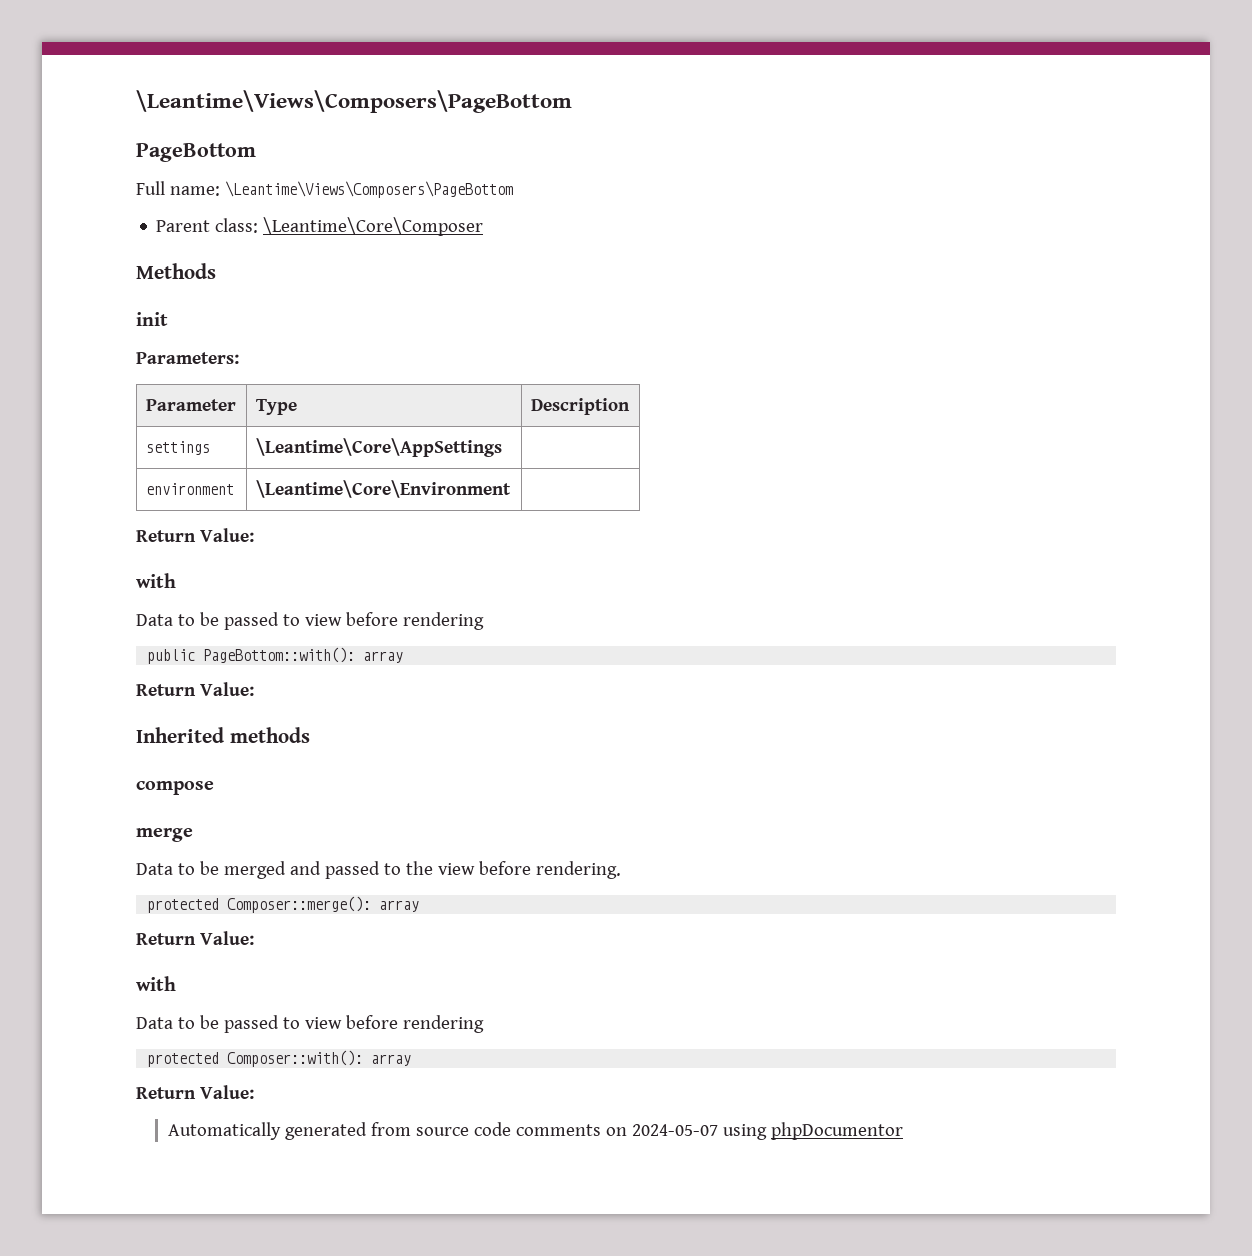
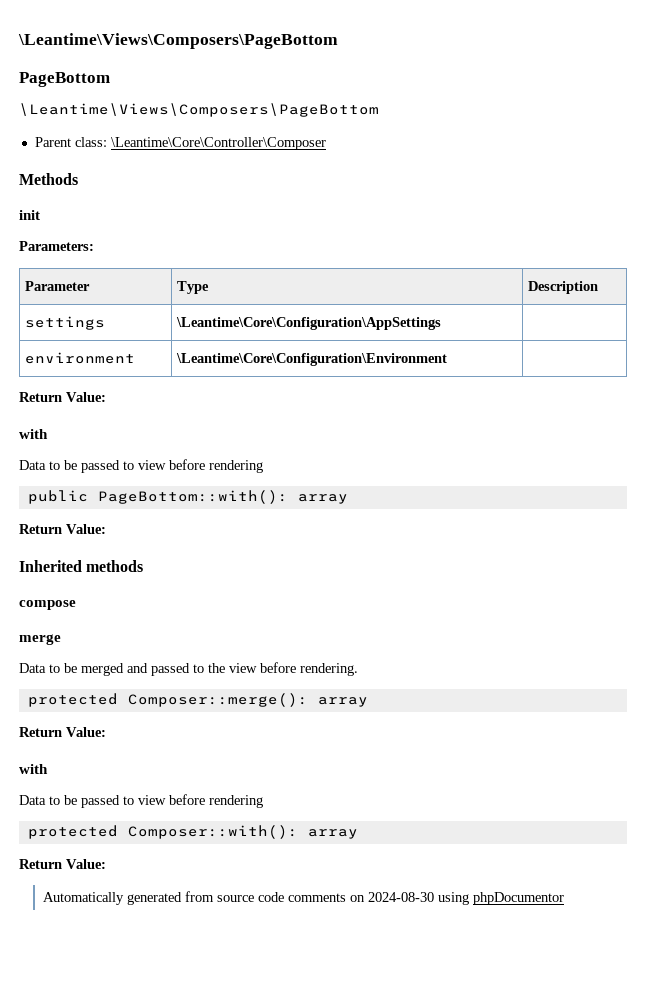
[136,181,220,196] Full name: -> (110, 79) none
[263,217,484,236] \Leantime\Core\Composer -> [110,137,326,150] \Leantime\Core\Controller\Composer
[255,438,502,457] \Leantime\Core\AppSettings -> [176,317,442,330] \Leantime\Core\Configuration\AppSettings
[255,480,511,498] \Leantime\Core\Environment -> [176,353,448,366] \Leantime\Core\Configuration\Environment
[632,1124,719,1136] 2024-05-07 -> [368,892,435,902] 2024-08-30

